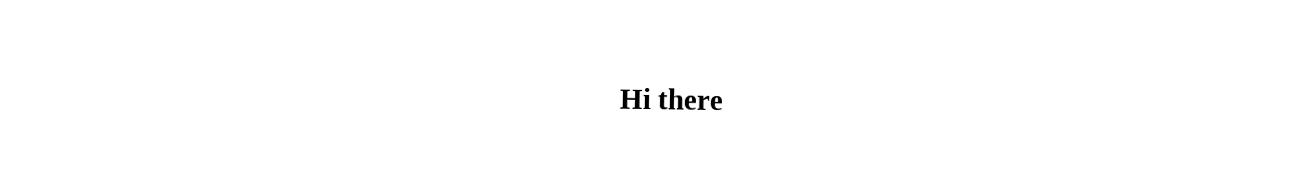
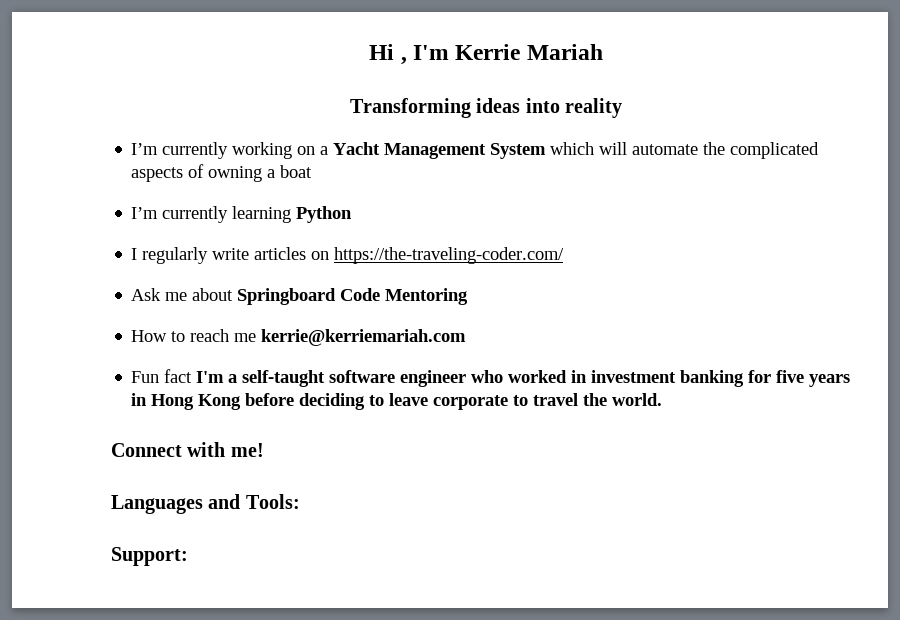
[657,88,725,111] there -> [400,44,603,65] [349,98,623,118] [131,142,820,159] [131,164,313,182] [131,206,353,223] [131,247,565,264] [131,288,469,305] [131,329,467,346] [131,369,851,387] [131,393,663,410] [111,442,264,457] [111,494,300,514] [111,547,188,566] , I'm Kerrie Mariah // Transforming ideas into reality // I’m currently working on a Yacht Management System which will automate the complicated aspects of owning a boat // I’m currently learning Python // I regularly write articles on https://the-traveling-coder.com/ // Ask me about Springboard Code Mentoring // How to reach me kerrie@kerriemariah.com // Fun fact I'm a self-taught software engineer who worked in investment banking for five years in Hong Kong before deciding to leave corporate to travel the world. // Connect with me! // Languages and Tools: // Support:

